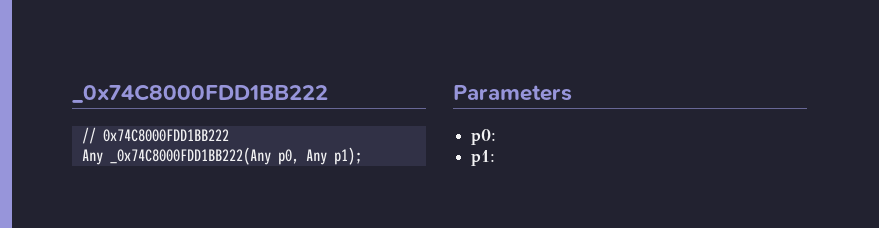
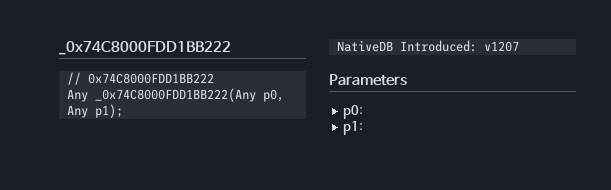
(362, 156) none -> [336,40,519,52] // NativeDB Introduced: v1207

